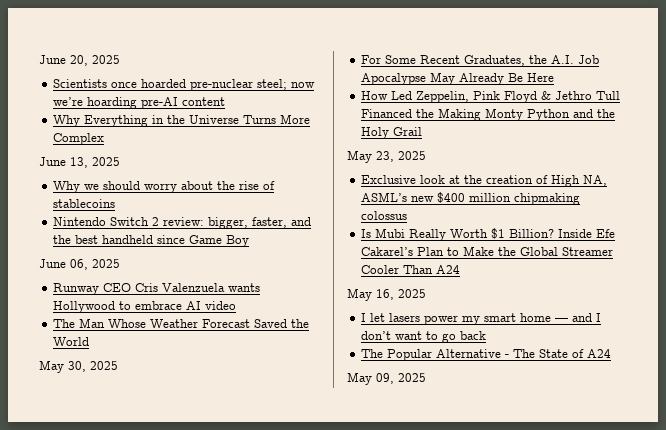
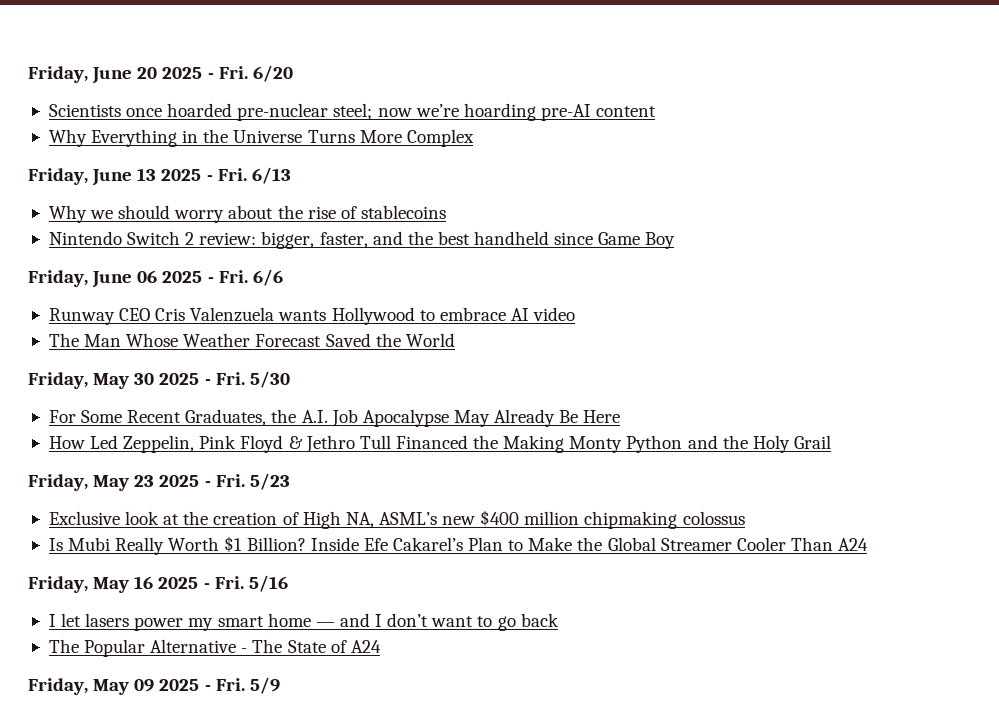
[39,55,120,66] June 20, 2025 -> [28,65,293,84] Friday, June 20 2025 - Fri. 6/20
[39,157,120,168] June 13, 2025 -> [28,167,291,186] Friday, June 13 2025 - Fri. 6/13
[39,259,120,270] June 06, 2025 -> [28,269,283,288] Friday, June 06 2025 - Fri. 6/6
[39,360,118,373] May 30, 2025 -> [28,371,290,389] Friday, May 30 2025 - Fri. 5/30
[347,150,426,163] May 23, 2025 -> [28,473,290,491] Friday, May 23 2025 - Fri. 5/23
[347,288,426,301] May 16, 2025 -> [28,575,288,593] Friday, May 16 2025 - Fri. 5/16
[347,372,426,385] May 09, 2025 -> [28,677,280,695] Friday, May 09 2025 - Fri. 5/9

